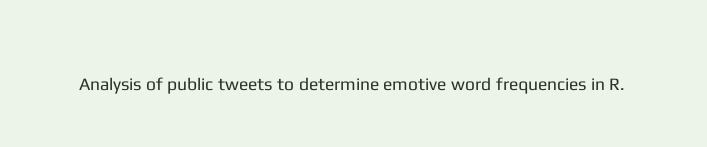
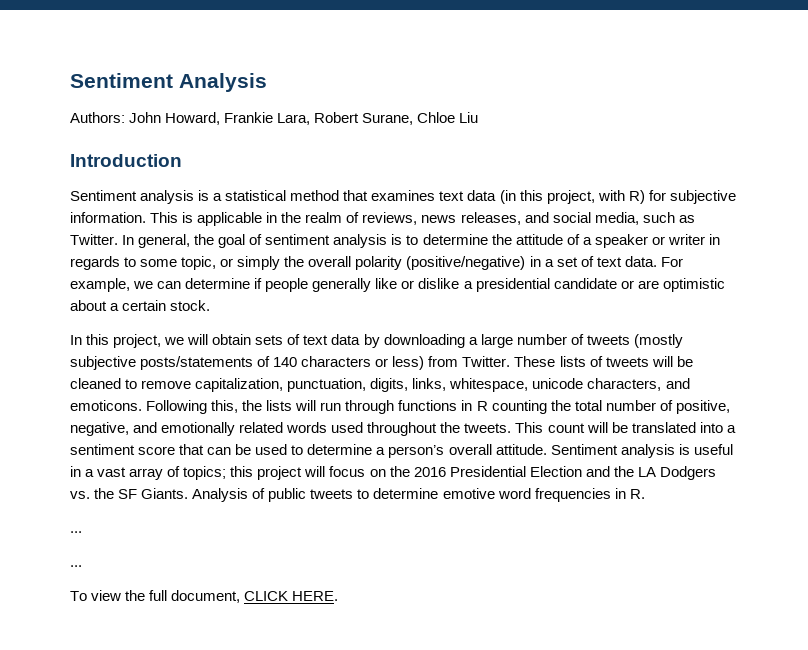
(79, 85) none -> [70,73,267,92] [70,112,479,125] [70,154,182,167] [70,190,736,204] [70,212,695,226] [70,234,720,248] [70,256,683,270] [70,278,725,292] [70,300,211,311] [70,334,683,348] [70,356,693,370] [70,378,690,392] [70,400,730,414] [70,422,736,436] [70,444,733,458] [70,466,716,480] [70,488,189,499] Sentiment Analysis // Authors: John Howard, Frankie Lara, Robert Surane, Chloe Liu // Introduction // Sentiment analysis is a statistical method that examines text data (in this project, with R) for subjective information. This is applicable in the realm of reviews, news releases, and social media, such as Twitter. In general, the goal of sentiment analysis is to determine the attitude of a speaker or writer in regards to some topic, or simply the overall polarity (positive/negative) in a set of text data. For example, we can determine if people generally like or dislike a presidential candidate or are optimistic about a certain stock. // In this project, we will obtain sets of text data by downloading a large number of tweets (mostly subjective posts/statements of 140 characters or less) from Twitter. These lists of tweets will be cleaned to remove capitalization, punctuation, digits, links, whitespace, unicode characters, and emoticons. Following this, the lists will run through functions in R counting the total number of positive, negative, and emotionally related words used throughout the tweets. This count will be translated into a sentiment score that can be used to determine a person’s overall attitude. Sentiment analysis is useful in a vast array of topics; this project will focus on the 2016 Presidential Election and the LA Dodgers vs. the SF Giants.
(625, 84) none -> [70,531,82,533] [70,565,82,567] [70,590,339,603] // ... // ... // To view the full document, CLICK HERE.

